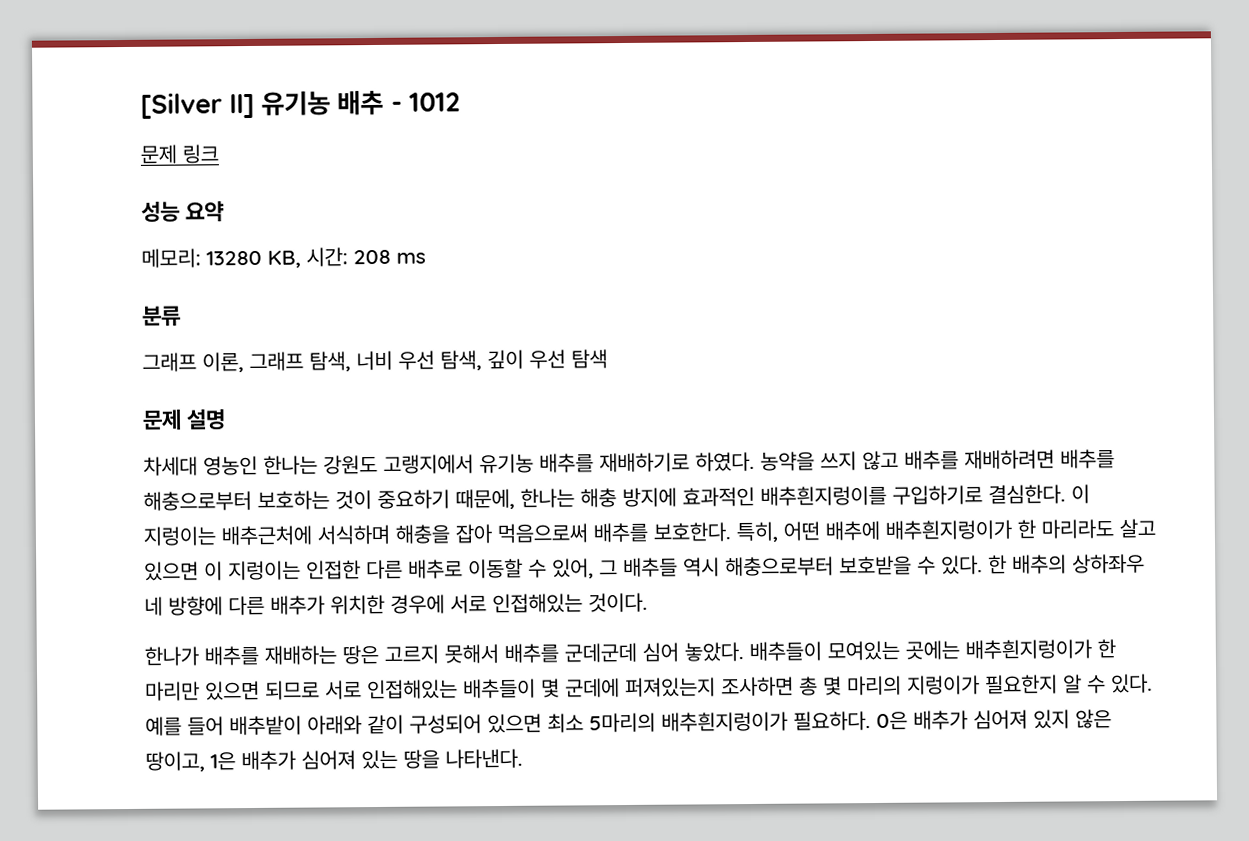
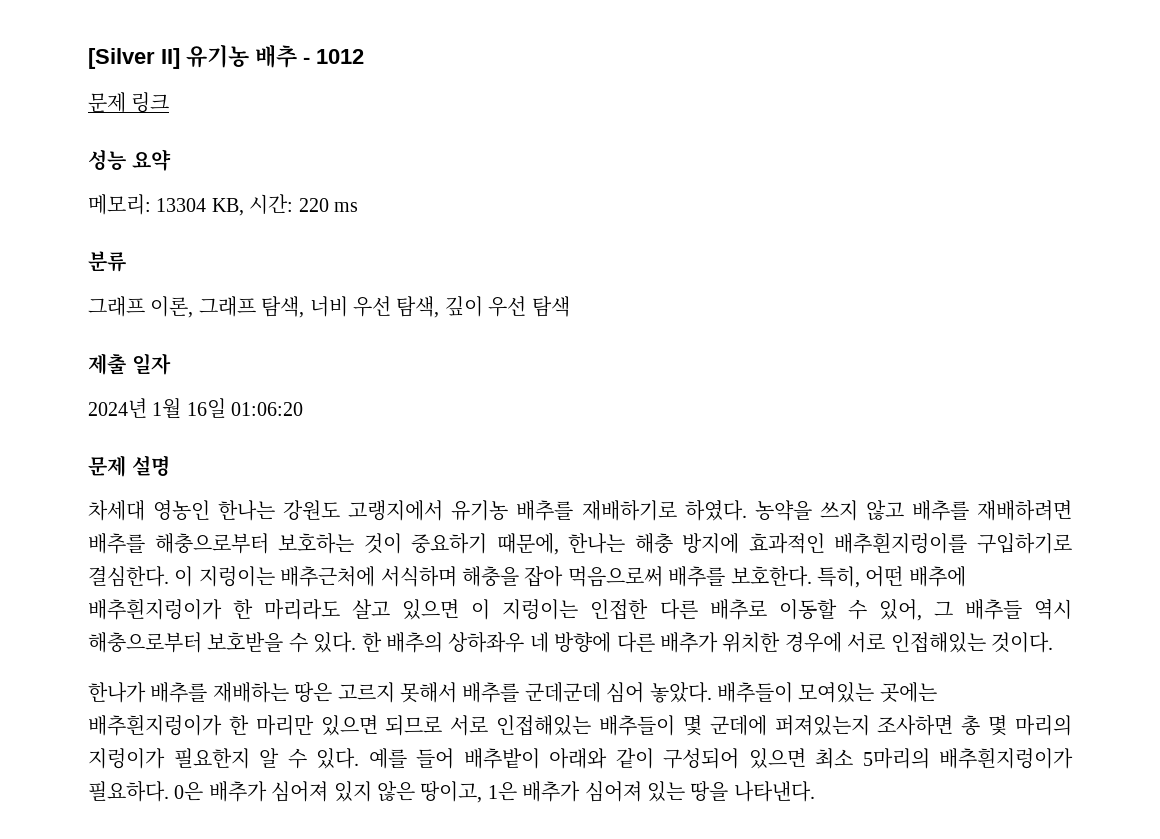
[206,250,262,266] 13280 -> [156,198,207,212] 13304
[353,249,391,265] 208 -> [298,198,329,212] 220
(608, 359) none -> [88,353,171,375] [88,397,304,418] // 제출 일자 // 2024년 1월 16일 01:06:20

